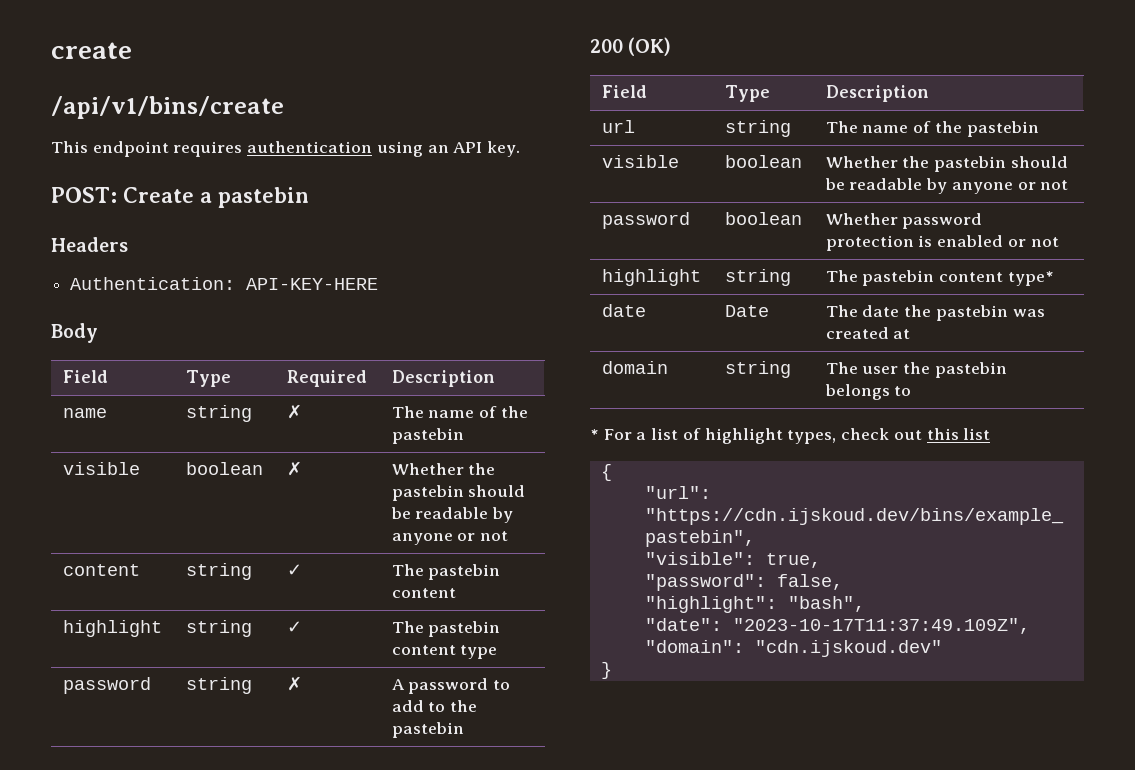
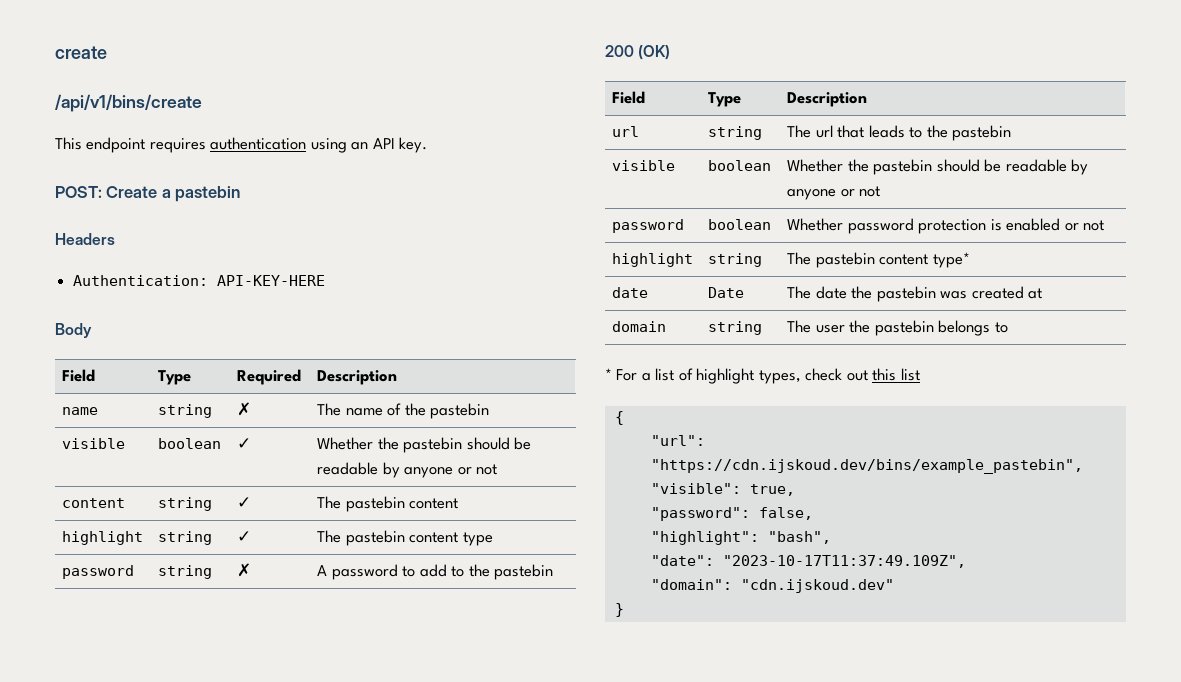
[286,461,302,476] ✗ -> [237,438,252,449] ✓
[862,121,932,133] name of -> [815,125,923,138] url that leads to

